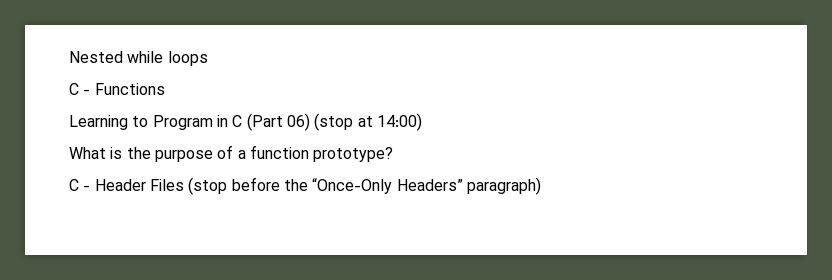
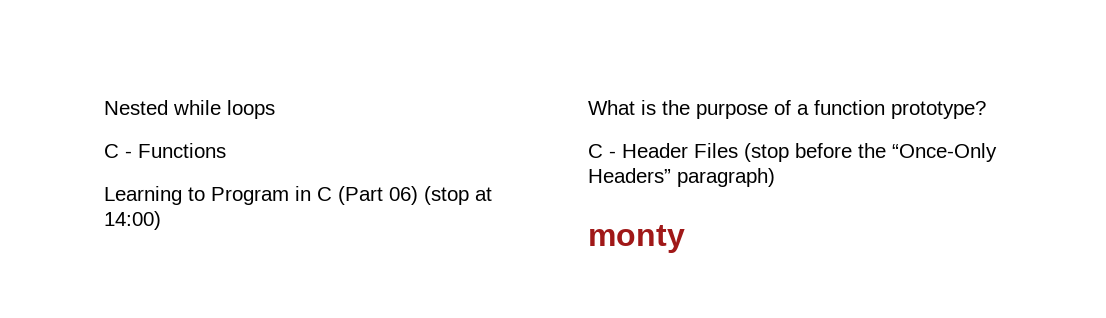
(541, 186) none -> [588,225,685,253] // monty

